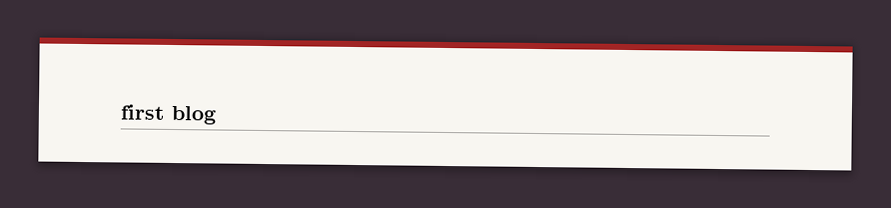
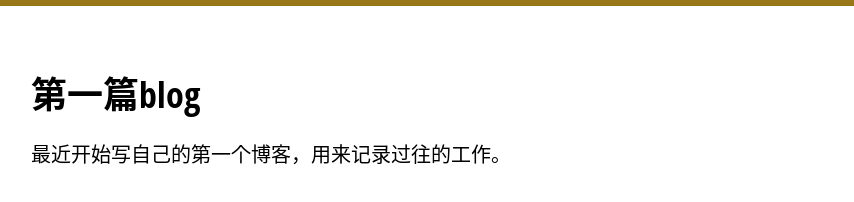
[120,104,164,120] first -> [31,76,139,112] 第一篇
(216, 115) none -> [31,144,511,165] // 最近开始写自己的第一个博客，用来记录过往的工作。

